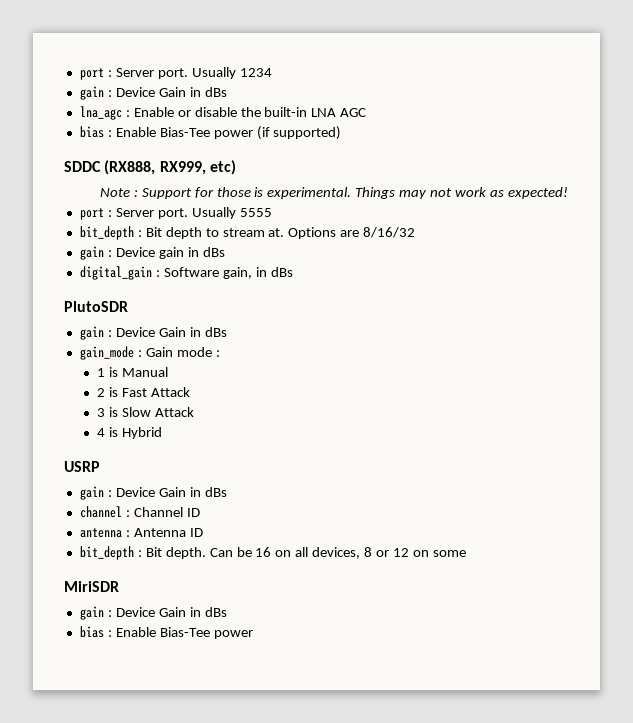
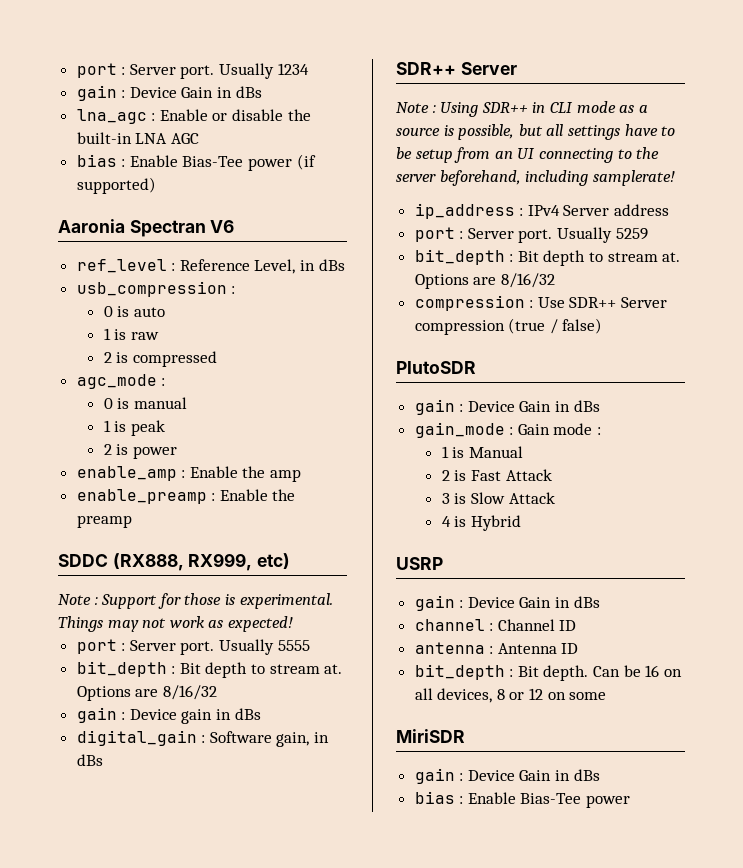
(342, 133) none -> [58,219,235,237] [76,259,345,274] [76,281,236,297] [103,306,165,317] [103,328,159,340] [103,351,217,367] [76,374,166,389] [103,397,187,409] [103,420,165,436] [103,444,177,459] [76,466,302,482] [76,489,296,504] [76,515,132,528] // Aaronia Spectran V6 // ref_level : Reference Level, in dBs // usb_compression : // 0 is auto // 1 is raw // 2 is compressed // agc_mode : // 0 is manual // 1 is peak // 2 is power // enable_amp : Enable the amp // enable_preamp : Enable the preamp
(293, 272) none -> [396,62,517,75] [396,101,648,117] [396,124,676,140] [396,147,660,163] [396,170,675,186] [414,203,670,219] [414,227,648,243] [414,249,681,266] [414,273,555,289] [414,295,668,311] [414,318,603,335] // SDR++ Server // Note : Using SDR++ in CLI mode as a source is possible, but all settings have to be setup from an UI connecting to the server beforehand, including samplerate! // ip_address : IPv4 Server address // port : Server port. Usually 5259 // bit_depth : Bit depth to stream at. Options are 8/16/32 // compression : Use SDR++ Server compression (true / false)

